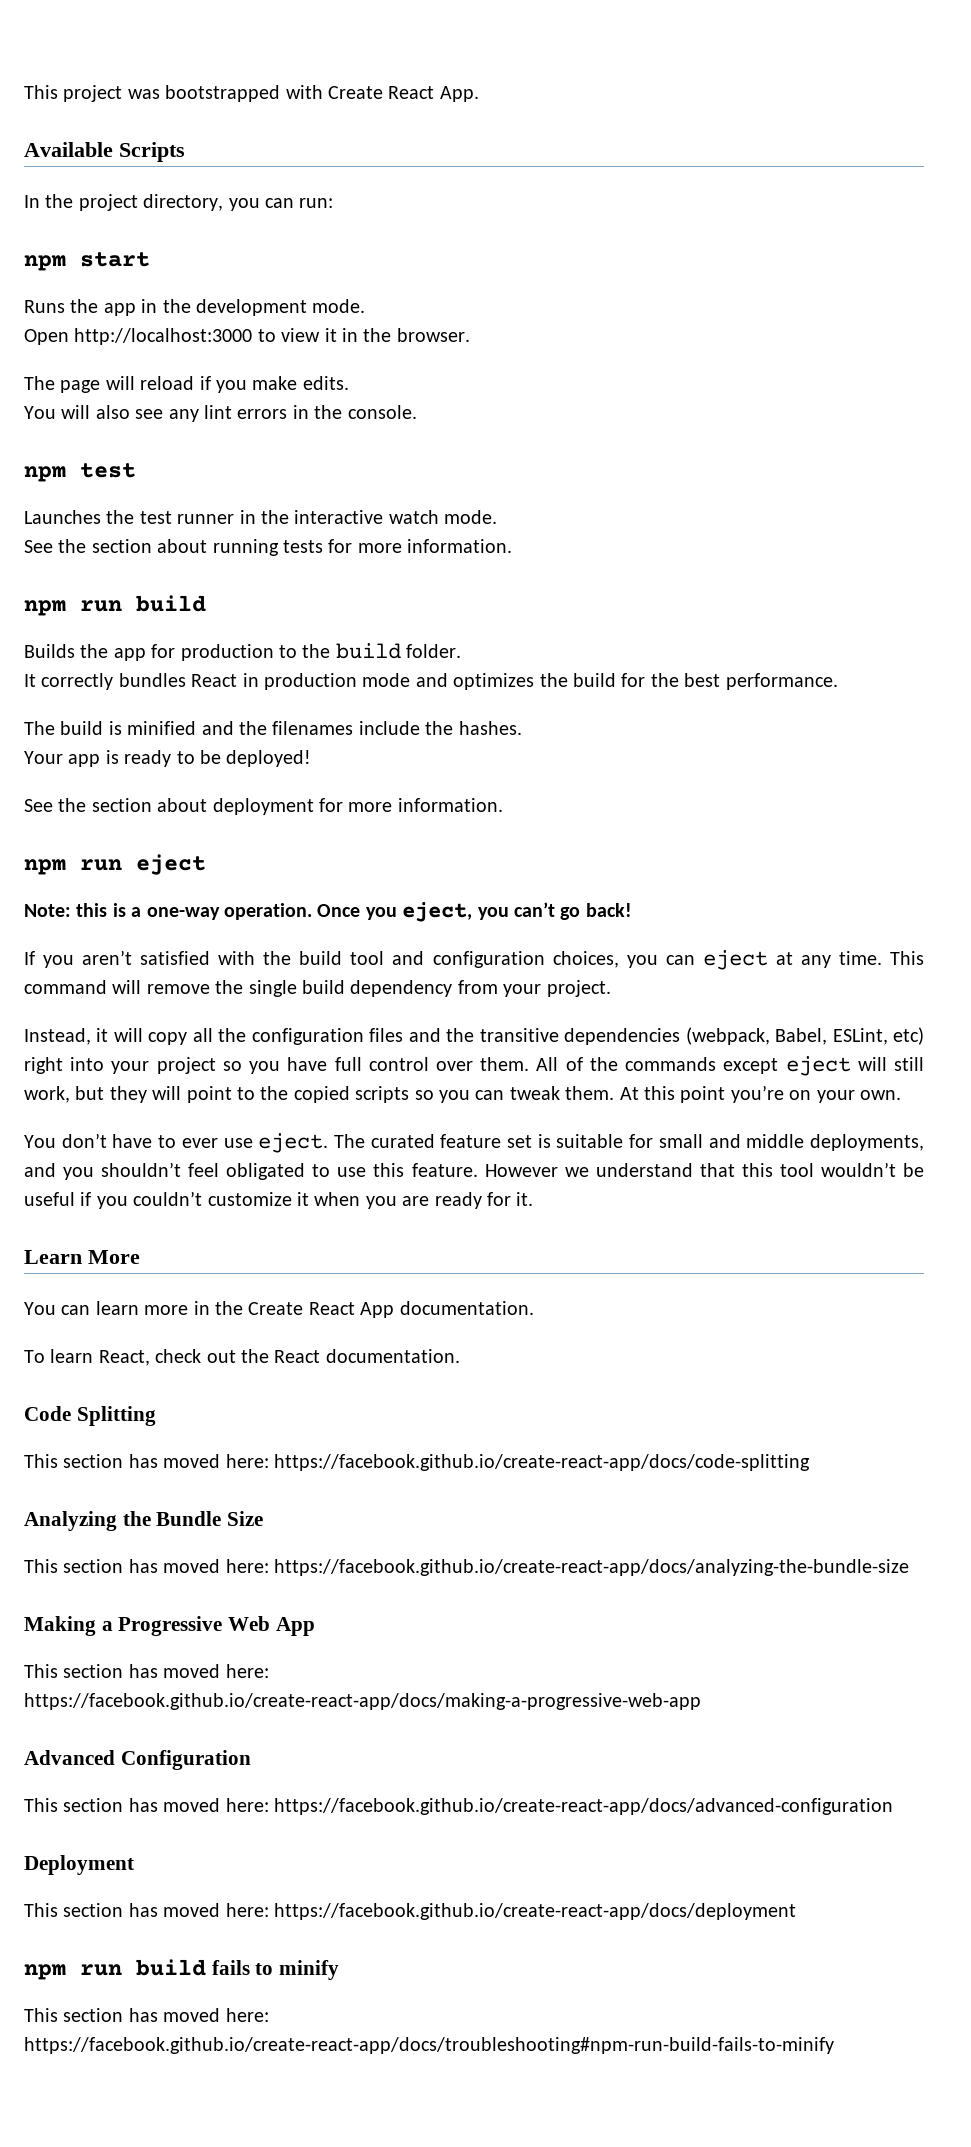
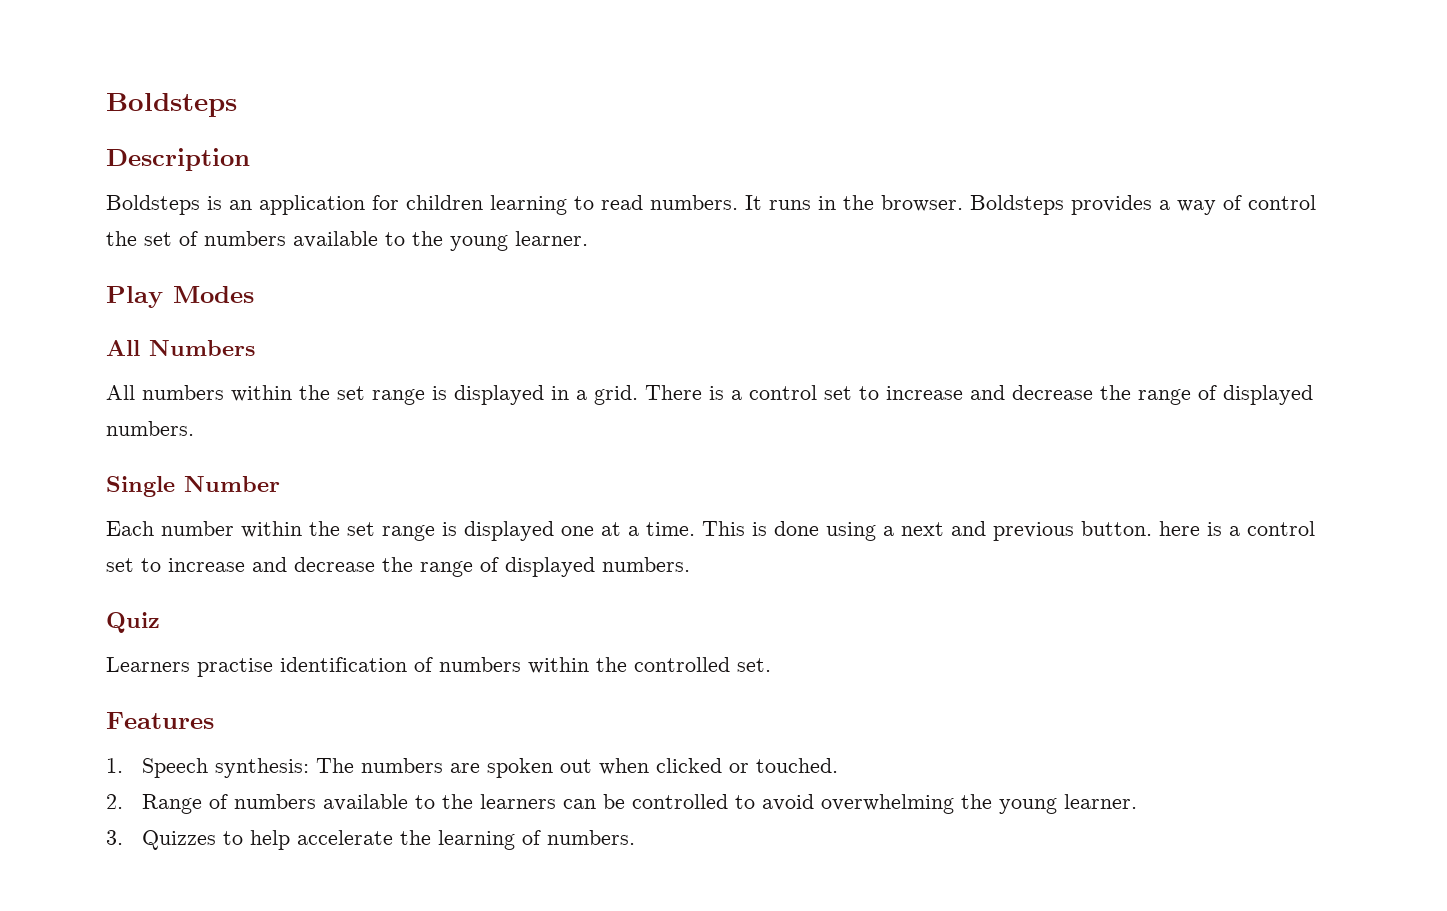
[24,85,479,102] [24,142,185,162] [24,194,334,211] [24,252,150,271] [24,299,366,316] [24,328,470,345] [24,376,349,393] [24,405,417,422] [24,463,136,482] [24,510,498,524] [24,539,513,556] [24,595,206,616] [24,643,462,661] [24,673,838,690] [24,721,522,735] [24,750,312,767] [24,798,503,815] [24,854,206,875] [24,902,632,922] [24,950,924,970] [24,980,611,997] [24,1027,924,1045] [24,1056,924,1076] [24,1085,901,1103] [24,1133,925,1153] [24,1162,924,1180] [24,1191,534,1209] [24,1250,140,1264] [24,1301,534,1318] [24,1349,460,1366] [24,1406,156,1426] [24,1454,810,1471] [24,1511,264,1531] [24,1559,909,1576] [24,1616,315,1636] [24,1664,269,1678] [24,1693,701,1710] [24,1750,251,1770] [24,1798,893,1815] [24,1855,134,1875] [24,1903,796,1920] [24,1959,340,1980] [24,2008,269,2022] [24,2037,834,2054] This project was bootstrapped with Create React App. // Available Scripts // In the project directory, you can run: // npm start // Runs the app in the development mode. // Open http://localhost:3000 to view it in the browser. // The page will reload if you make edits. // You will also see any lint errors in the console. // npm test // Launches the test runner in the interactive watch mode. // See the section about running tests for more information. // npm run build // Builds the app for production to the build folder. // It correctly bundles React in production mode and optimizes the build for the best performance. // The build is minified and the filenames include the hashes. // Your app is ready to be deployed! // See the section about deployment for more information. // npm run eject // Note: this is a one-way operation. Once you eject, you can’t go back! // If you aren’t satisfied with the build tool and configuration choices, you can eject at any time. This command will remove the single build dependency from your project. // Instead, it will copy all the configuration files and the transitive dependencies (webpack, Babel, ESLint, etc) right into your project so you have full control over them. All of the commands except eject will still work, but they will point to the copied scripts so you can tweak them. At this point you’re on your own. // You don’t have to ever use eject. The curated feature set is suitable for small and middle deployments, and you shouldn’t feel obligated to use this feature. However we understand that this tool wouldn’t be useful if you couldn’t customize it when you are ready for it. // Learn More // You can learn more in the Create React App documentation. // To learn React, check out the React documentation. // Code Splitting // This section has moved here: https://facebook.github.io/create-react-app/docs/code-splitting // Analyzing the Bundle Size // This section has moved here: https://facebook.github.io/create-react-app/docs/analyzing-the-bundle-size // Making a Progressive Web App // This section has moved here: https://facebook.github.io/create-react-app/docs/making-a-progressive-web-app // Advanced Configuration // This section has moved here: https://facebook.github.io/create-react-app/docs/advanced-configuration // Deployment // This section has moved here: https://facebook.github.io/create-react-app/docs/deployment // npm run build fails to minify // This section has moved here: https://facebook.github.io/create-react-app/docs/troubleshooting#npm-run-build-fails-to-minify -> [106,93,237,117] [106,148,250,171] [106,195,1316,215] [106,231,588,251] [106,286,254,308] [106,340,255,356] [106,385,1313,405] [106,421,194,436] [106,476,280,497] [106,521,1315,541] [106,557,690,577] [106,612,160,633] [106,657,771,677] [106,712,214,729] [106,758,839,778] [106,794,1138,814] [106,830,636,850] Boldsteps // Description // Boldsteps is an application for children learning to read numbers. It runs in the browser. Boldsteps provides a way of control the set of numbers available to the young learner. // Play Modes // All Numbers // All numbers within the set range is displayed in a grid. There is a control set to increase and decrease the range of displayed numbers. // Single Number // Each number within the set range is displayed one at a time. This is done using a next and previous button. here is a control set to increase and decrease the range of displayed numbers. // Quiz // Learners practise identification of numbers within the controlled set. // Features // 1. Speech synthesis: The numbers are spoken out when clicked or touched. // 2. Range of numbers available to the learners can be controlled to avoid overwhelming the young learner. // 3. Quizzes to help accelerate the learning of numbers.

